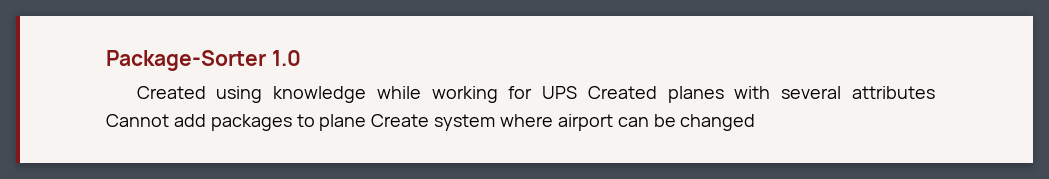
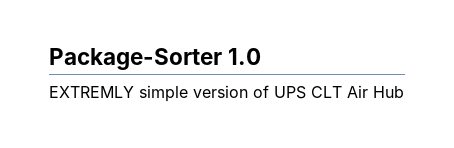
[136,86,935,103] [106,114,756,131] Created using knowledge while working for UPS Created planes with several attributes Cannot add packages to plane Create system where airport can be changed -> [49,85,404,102] EXTREMLY simple version of UPS CLT Air Hub

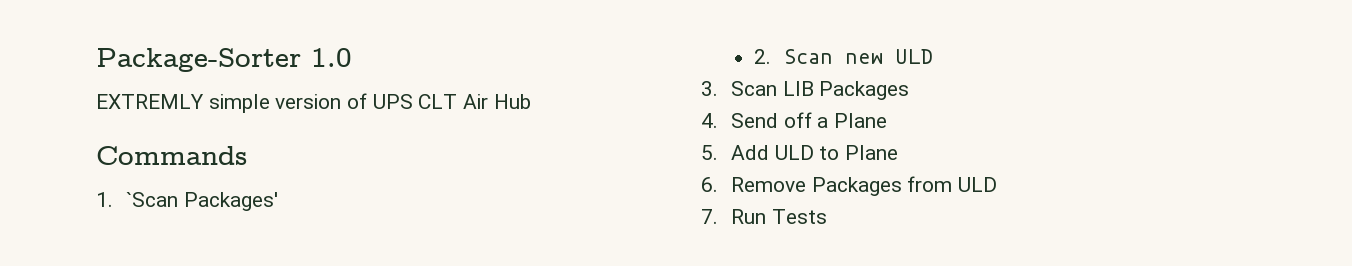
(404, 92) none -> [96,146,247,165] [96,192,278,211] [754,49,934,64] [701,81,910,100] [701,112,888,128] [701,145,899,160] [701,176,998,196] [701,209,827,224] // Commands // 1. `Scan Packages' // 2. Scan new ULD // 3. Scan LIB Packages // 4. Send off a Plane // 5. Add ULD to Plane // 6. Remove Packages from ULD // 7. Run Tests

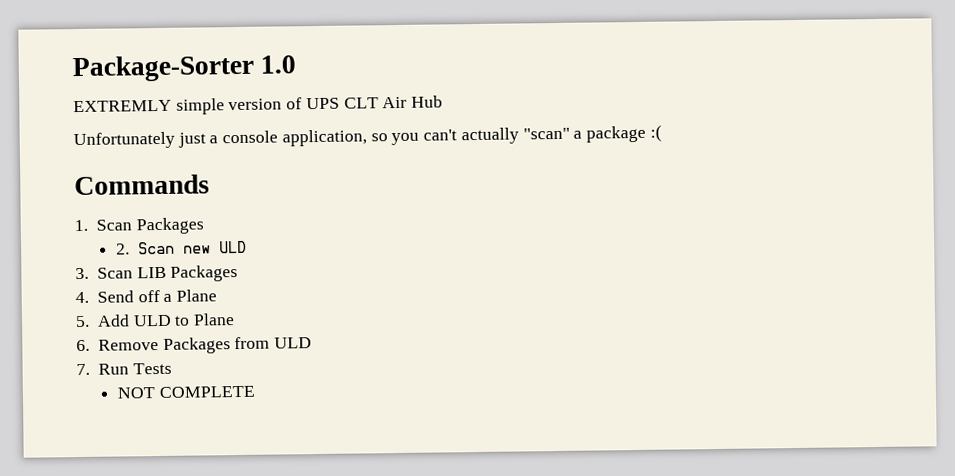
(531, 101) none -> [73,124,662,150] // Unfortunately just a console application, so you can't actually "scan" a package :(
[126,192,278,211] `Scan Packages' -> [95,217,204,235] Scan Packages
(827, 216) none -> [117,385,255,399] // NOT COMPLETE

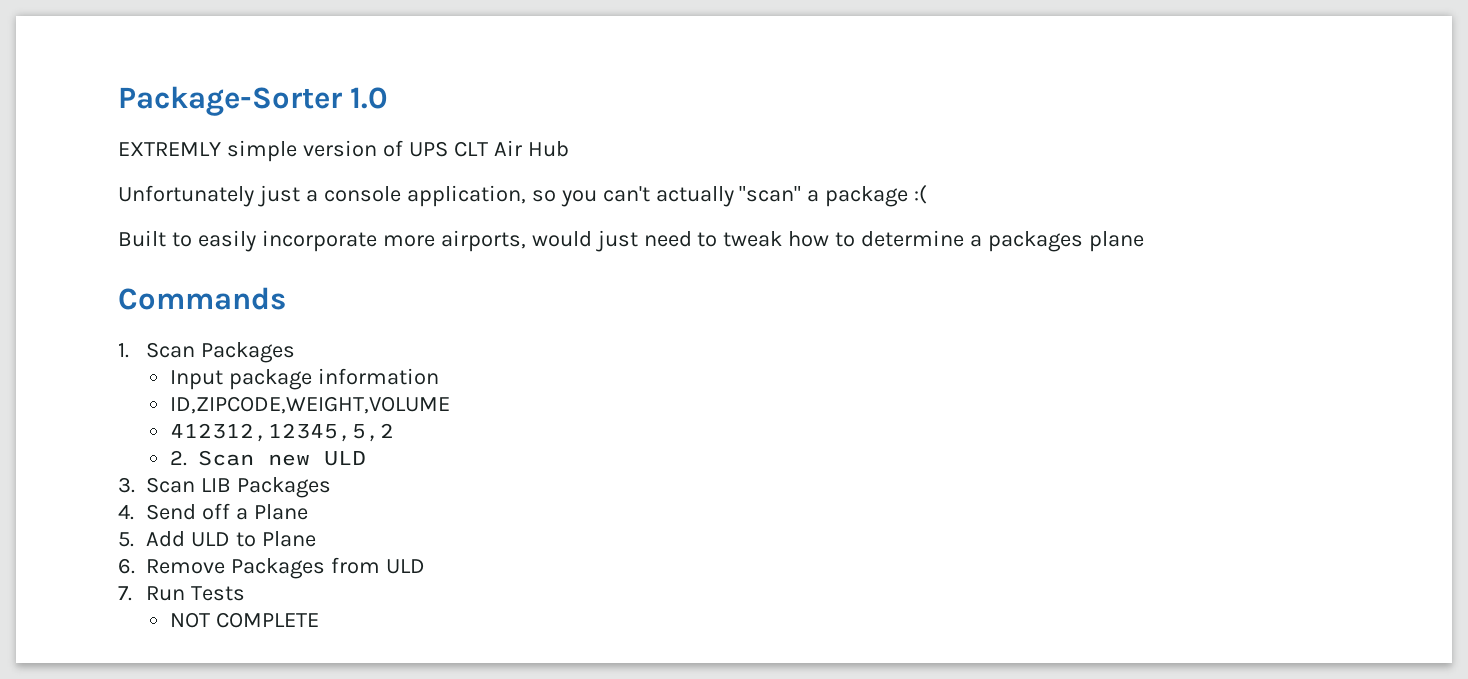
(662, 133) none -> [118,230,1145,252] // Built to easily incorporate more airports, would just need to tweak how to determine a packages plane
(204, 226) none -> [170,368,439,390] [170,396,451,414] [170,423,395,442] // Input package information // ID,ZIPCODE,WEIGHT,VOLUME // 412312,12345,5,2

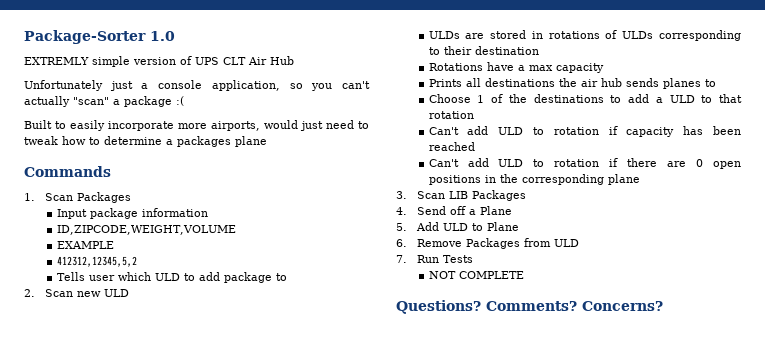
(451, 405) none -> [56,241,114,249] // EXAMPLE
[170,450,367,466] 2. Scan new ULD -> [56,272,287,283] [24,289,129,297] [428,30,741,41] [428,46,539,55] [428,62,604,73] [428,78,716,89] [428,94,742,103] [428,111,474,119] [428,126,741,137] [428,142,475,151] [428,158,741,169] [428,174,640,185] Tells user which ULD to add package to // 2. Scan new ULD // ULDs are stored in rotations of ULDs corresponding to their destination // Rotations have a max capacity // Prints all destinations the air hub sends planes to // Choose 1 of the destinations to add a ULD to that rotation // Can't add ULD to rotation if capacity has been reached // Can't add ULD to rotation if there are 0 open positions in the corresponding plane
(320, 620) none -> [396,300,663,314] // Questions? Comments? Concerns?

